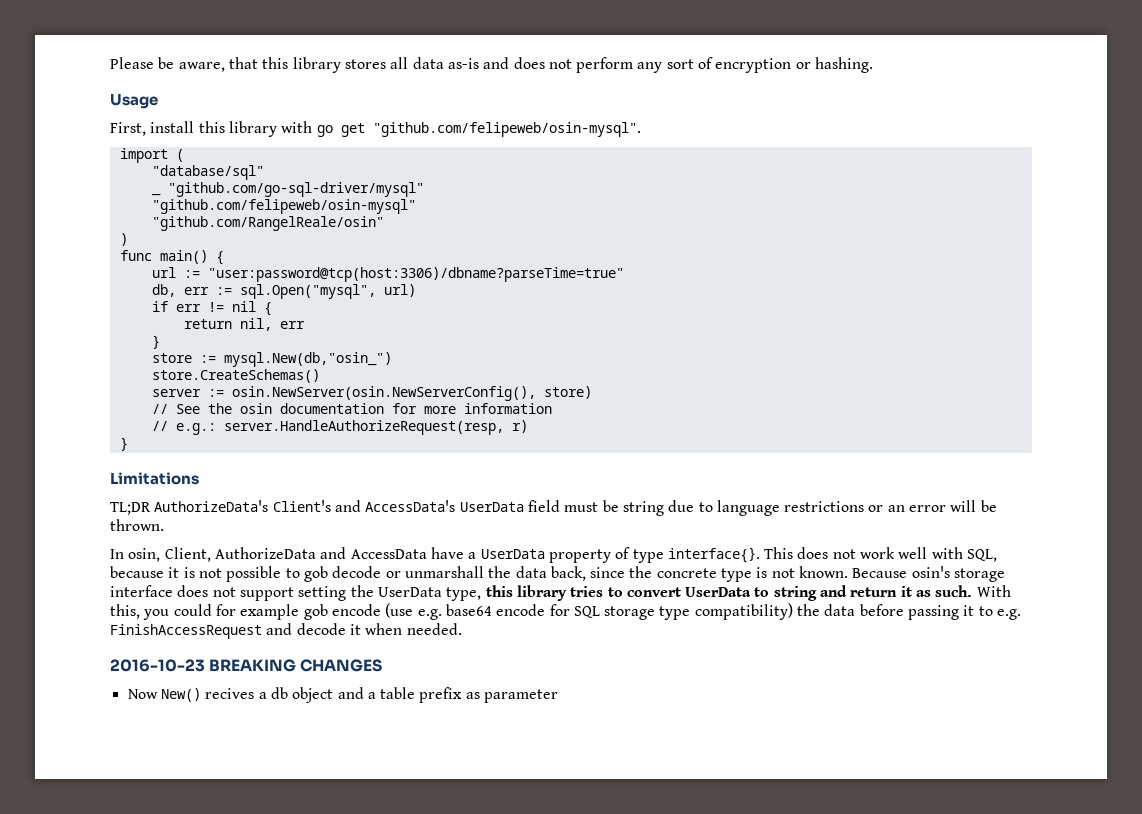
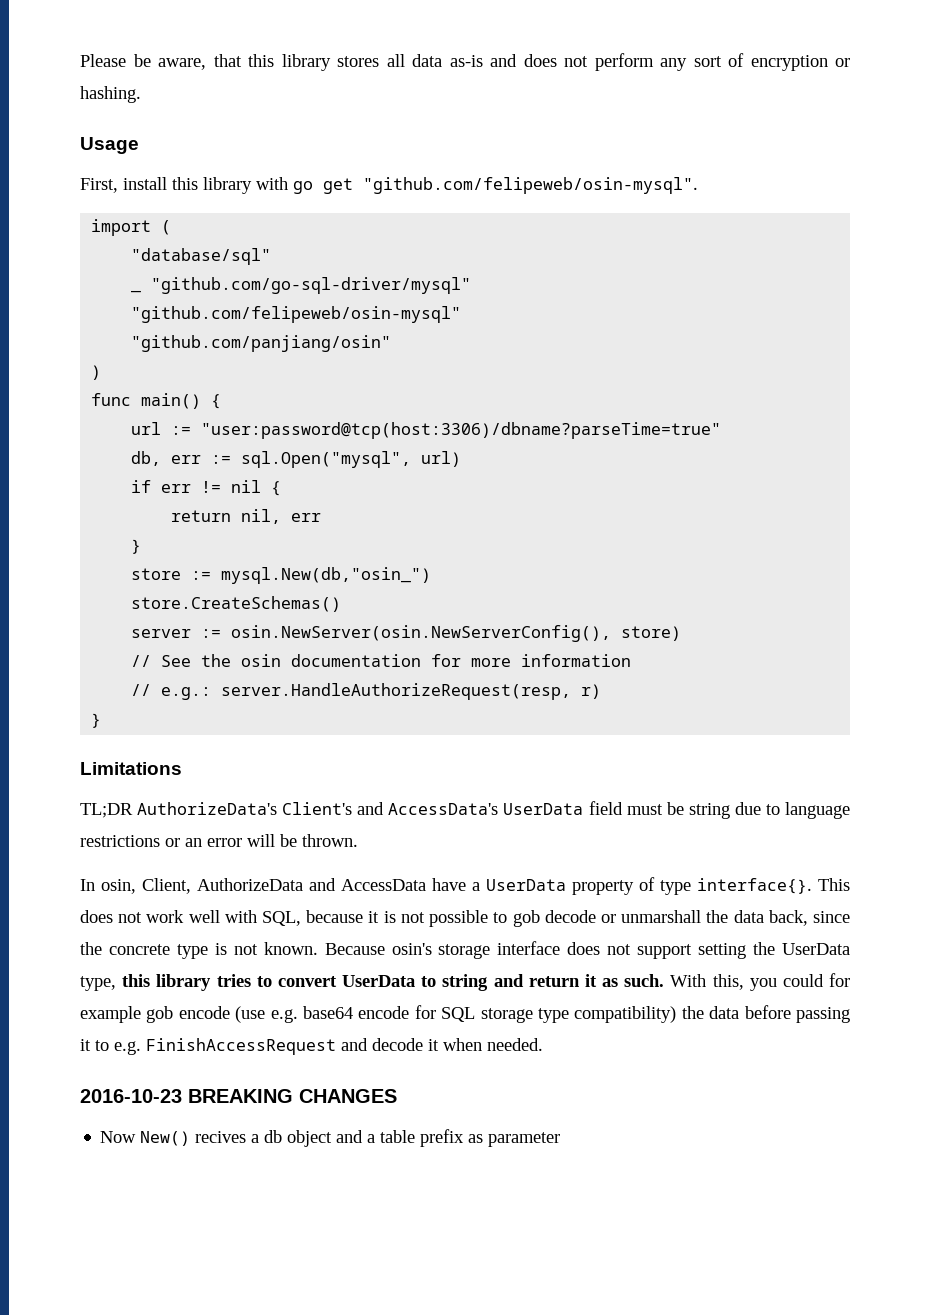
[151,216,384,231] "github.com/RangelReale/osin" -> [131,335,392,352] "github.com/panjiang/osin"

